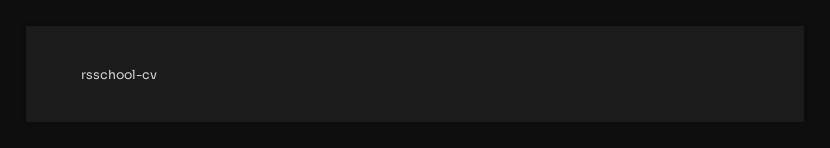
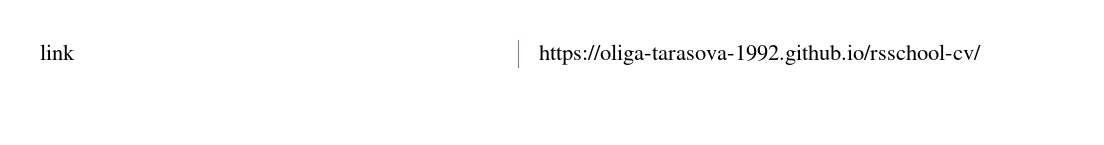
[81,69,157,80] rsschool-cv -> [40,44,981,65] link https://oliga-tarasova-1992.github.io/rsschool-cv/

